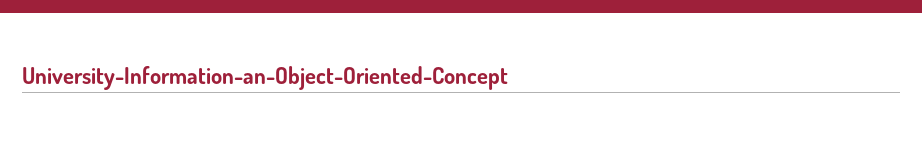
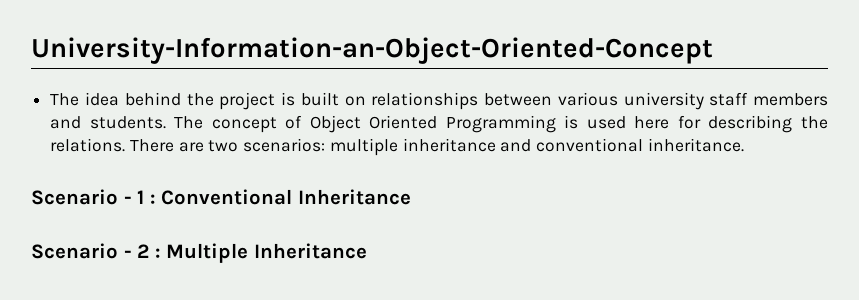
(508, 78) none -> [50,92,828,110] [50,115,828,133] [50,138,744,156] [31,189,411,205] [31,243,367,263] // The idea behind the project is built on relationships between various university staff members and students. The concept of Object Oriented Programming is used here for describing the relations. There are two scenarios: multiple inheritance and conventional inheritance. // Scenario - 1 : Conventional Inheritance // Scenario - 2 : Multiple Inheritance

